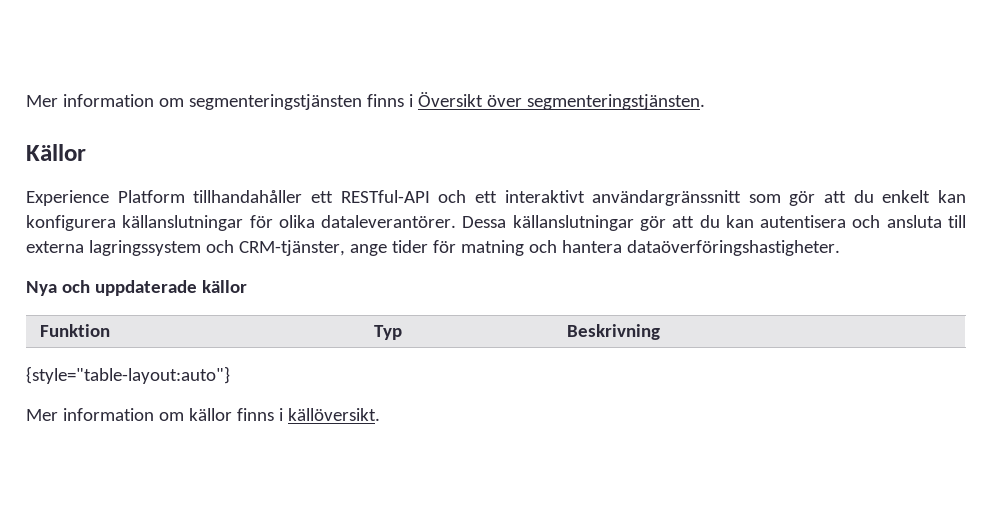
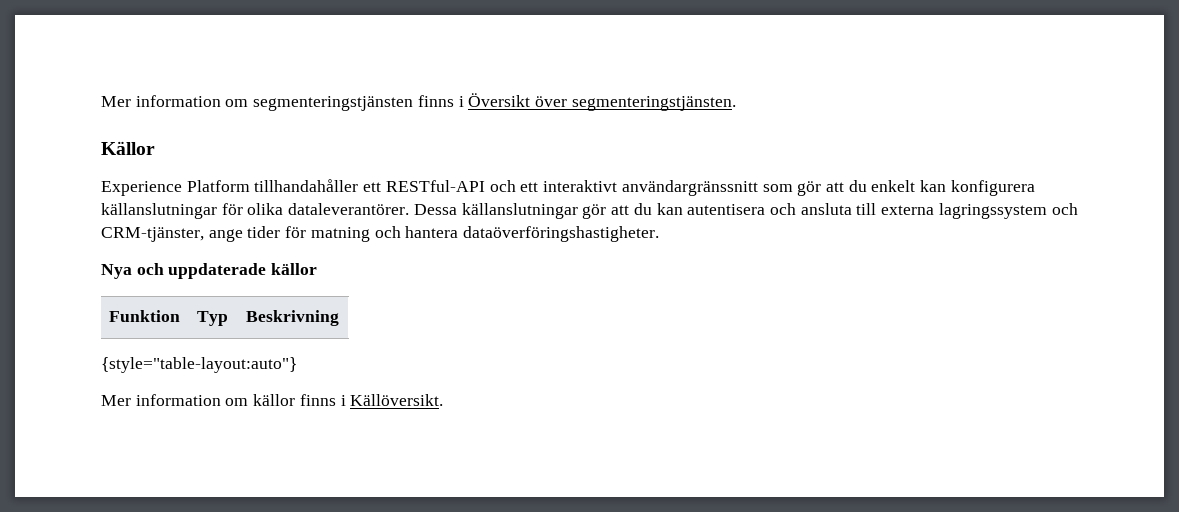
[287,408,380,421] källöversikt. -> [350,394,444,406] Källöversikt.

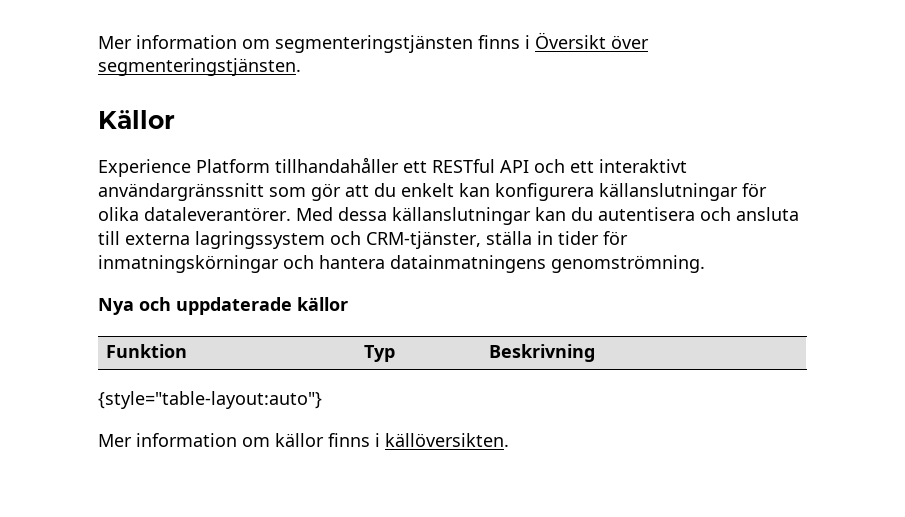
[385,180,485,192] RESTful-API -> [432,159,529,173] RESTful API
[413,203,683,219] Dessa källanslutningar gör att du kan -> [296,207,593,225] Med dessa källanslutningar kan du
[208,229,243,242] ange -> [486,231,553,245] ställa in
[310,227,370,242] matning -> [98,255,279,273] inmatningskörningar
[463,226,660,242] dataöverföringshastigheter. -> [390,255,705,273] datainmatningens genomströmning.
[350,394,444,406] Källöversikt. -> [385,433,509,447] källöversikten.

